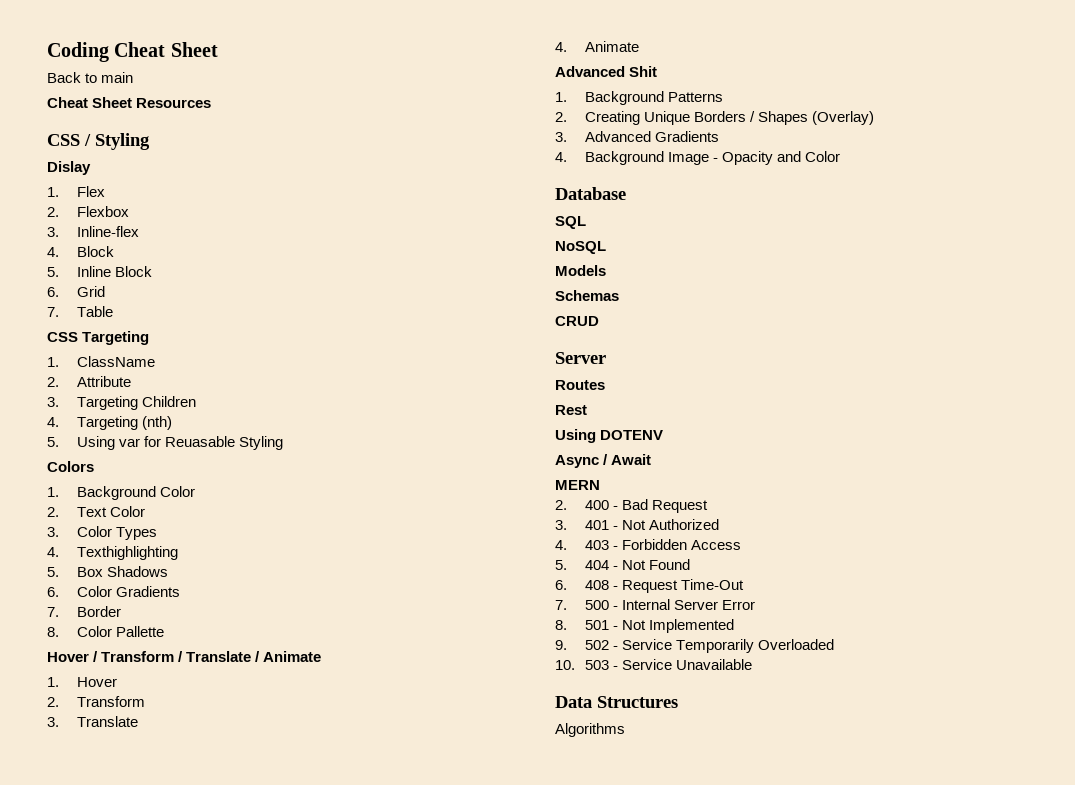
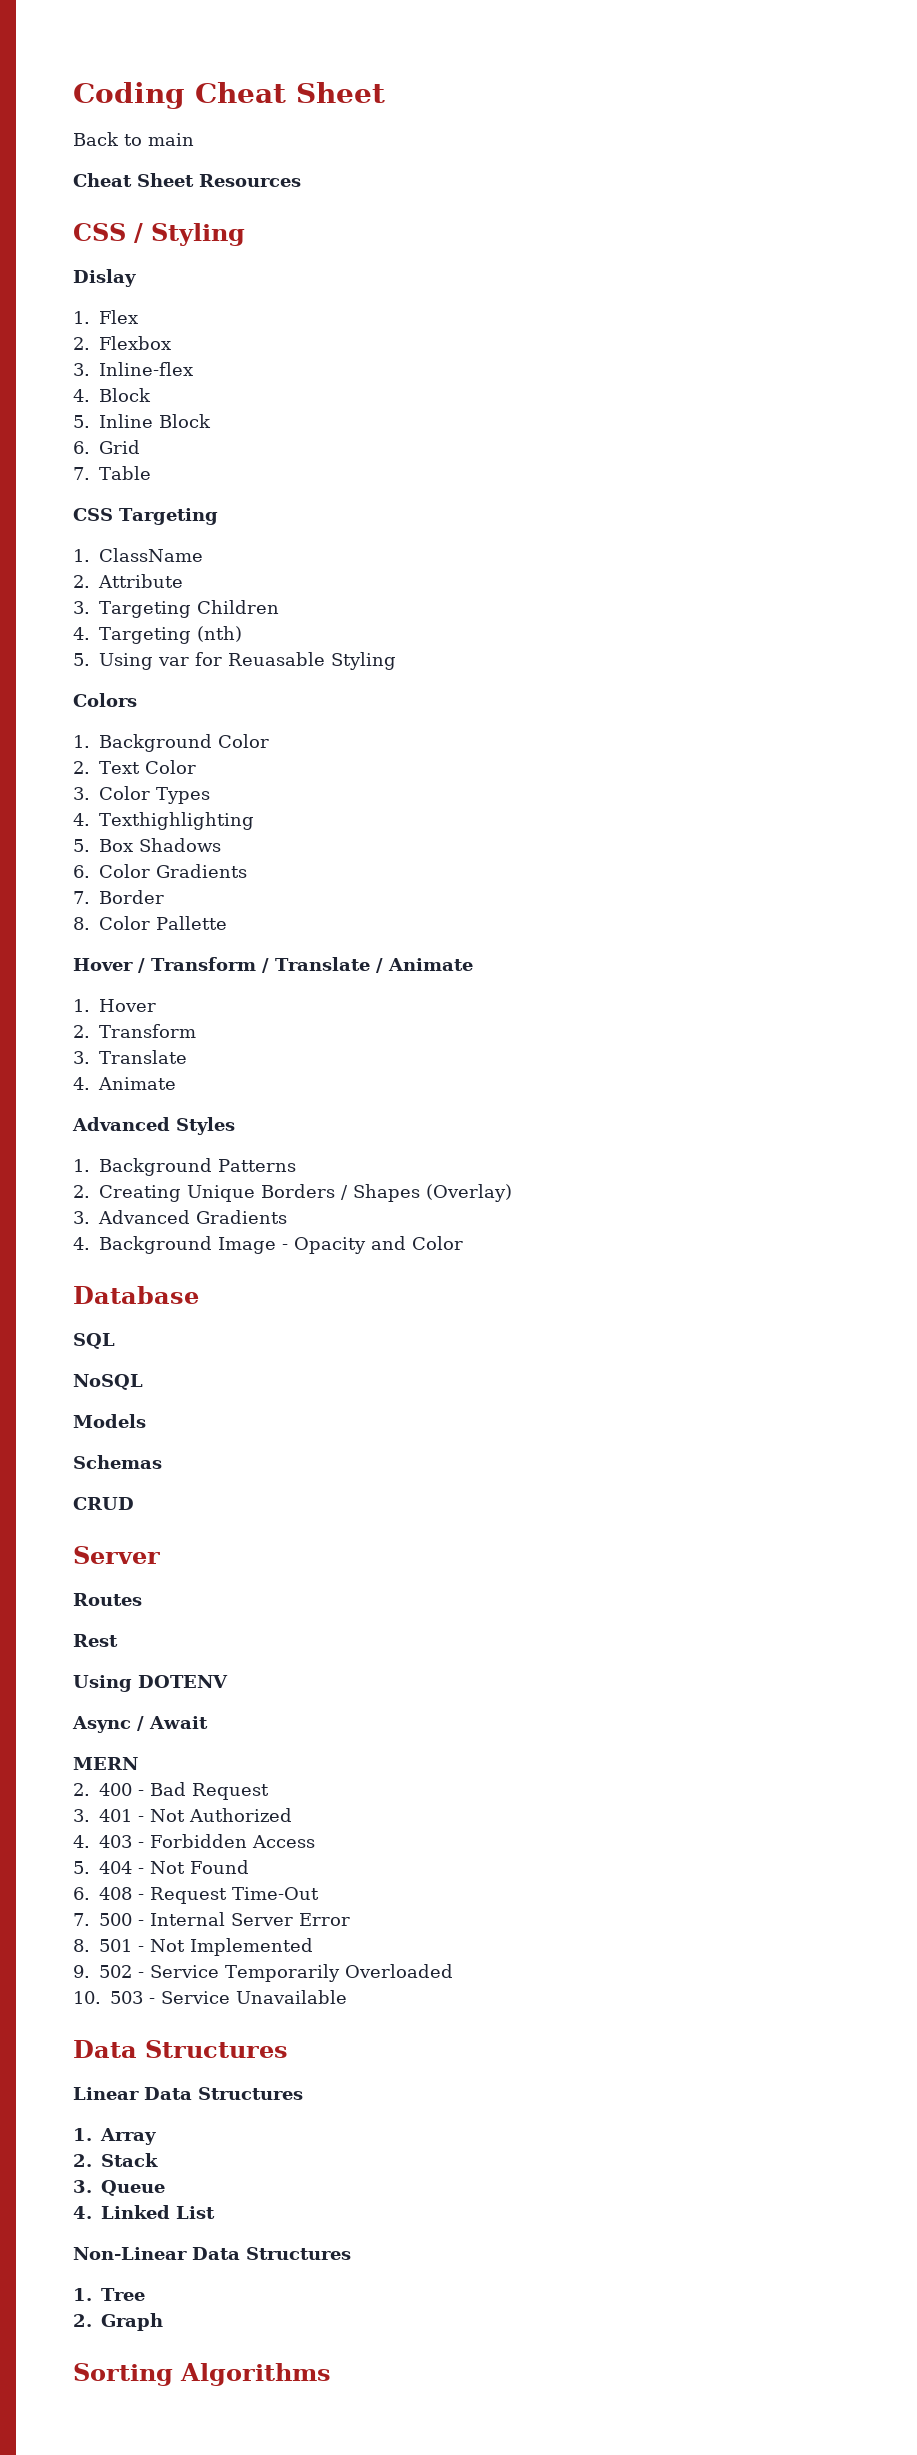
[629,66,658,77] Shit -> [176,1117,235,1135] Styles
(678, 702) none -> [73,2087,303,2100] [73,2128,156,2145] [73,2153,158,2167] [73,2180,165,2196] [73,2205,215,2219] [73,2247,351,2260] [73,2288,145,2301] [73,2313,163,2331] [73,2363,173,2386] Linear Data Structures // 1. Array // 2. Stack // 3. Queue // 4. Linked List // Non-Linear Data Structures // 1. Tree // 2. Graph // Sorting

